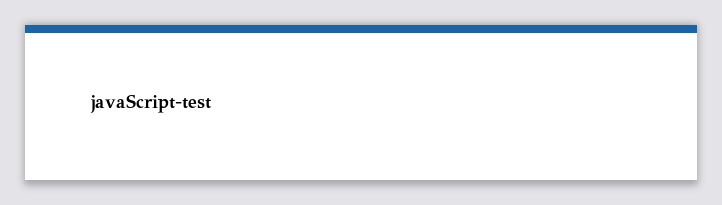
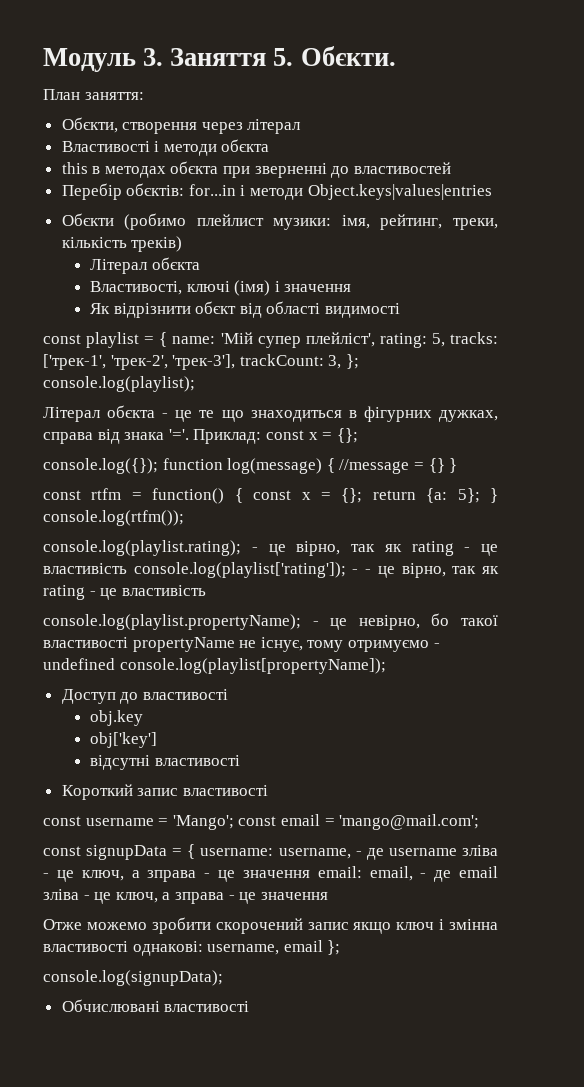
[90,94,211,113] javaScript-test -> [43,46,396,72] [43,89,144,100] [61,117,302,134] [61,139,270,156] [61,161,451,178] [61,183,492,200] [61,213,499,230] [61,236,183,252] [89,257,200,274] [89,280,352,296] [89,301,400,318] [43,332,499,348] [43,354,359,370] [43,376,195,392] [43,405,498,422] [43,428,358,444] [43,458,458,474] [43,488,499,504] [43,510,184,526] [43,540,498,556] [43,562,500,578] [43,585,206,600] [43,613,499,630] [43,637,440,652] [43,658,386,674] [61,689,228,704] [89,710,143,726] [89,732,157,748] [89,755,240,770] [61,784,268,800] [43,814,480,830] [43,844,498,860] [43,866,498,882] [43,889,328,904] [43,917,498,934] [43,940,341,956] [43,970,223,986] [61,999,250,1012] Модуль 3. Заняття 5. Обєкти. // План заняття: // Обєкти, створення через літерал // Властивості і методи обєкта // this в методах обєкта при зверненні до властивостей // Перебір обєктів: for...in і методи Object.keys|values|entries // Обєкти (робимо плейлист музики: імя, рейтинг, треки, кількість треків) // Літерал обєкта // Властивості, ключі (імя) і значення // Як відрізнити обєкт від області видимості // const playlist = { name: 'Мій супер плейліст', rating: 5, tracks: ['трек-1', 'трек-2', 'трек-3'], trackCount: 3, }; console.log(playlist); // Літерал обєкта - це те що знаходиться в фігурних дужках, справа від знака '='. Приклад: const x = {}; // console.log({}); function log(message) { //message = {} } // const rtfm = function() { const x = {}; return {a: 5}; } console.log(rtfm()); // console.log(playlist.rating); - це вірно, так як rating - це властивість console.log(playlist['rating']); - - це вірно, так як rating - це властивість // console.log(playlist.propertyName); - це невірно, бо такої властивості propertyName не існує, тому отримуємо - undefined console.log(playlist[propertyName]); // Доступ до властивості // obj.key // obj['key'] // відсутні властивості // Короткий запис властивості // const username = 'Mango'; const email = 'mango@mail.com'; // const signupData = { username: username, - де username зліва - це ключ, а зправа - це значення email: email, - де email зліва - це ключ, а зправа - це значення // Отже можемо зробити скорочений запис якщо ключ і змінна властивості однакові: username, email }; // console.log(signupData); // Обчислювані властивості

